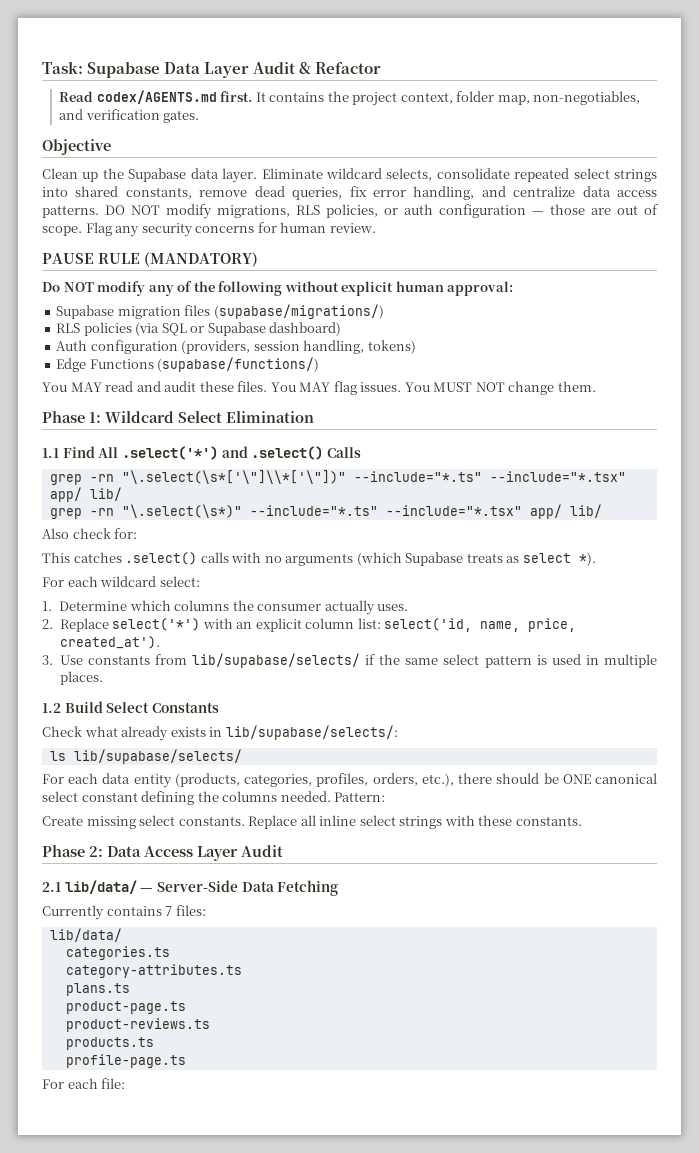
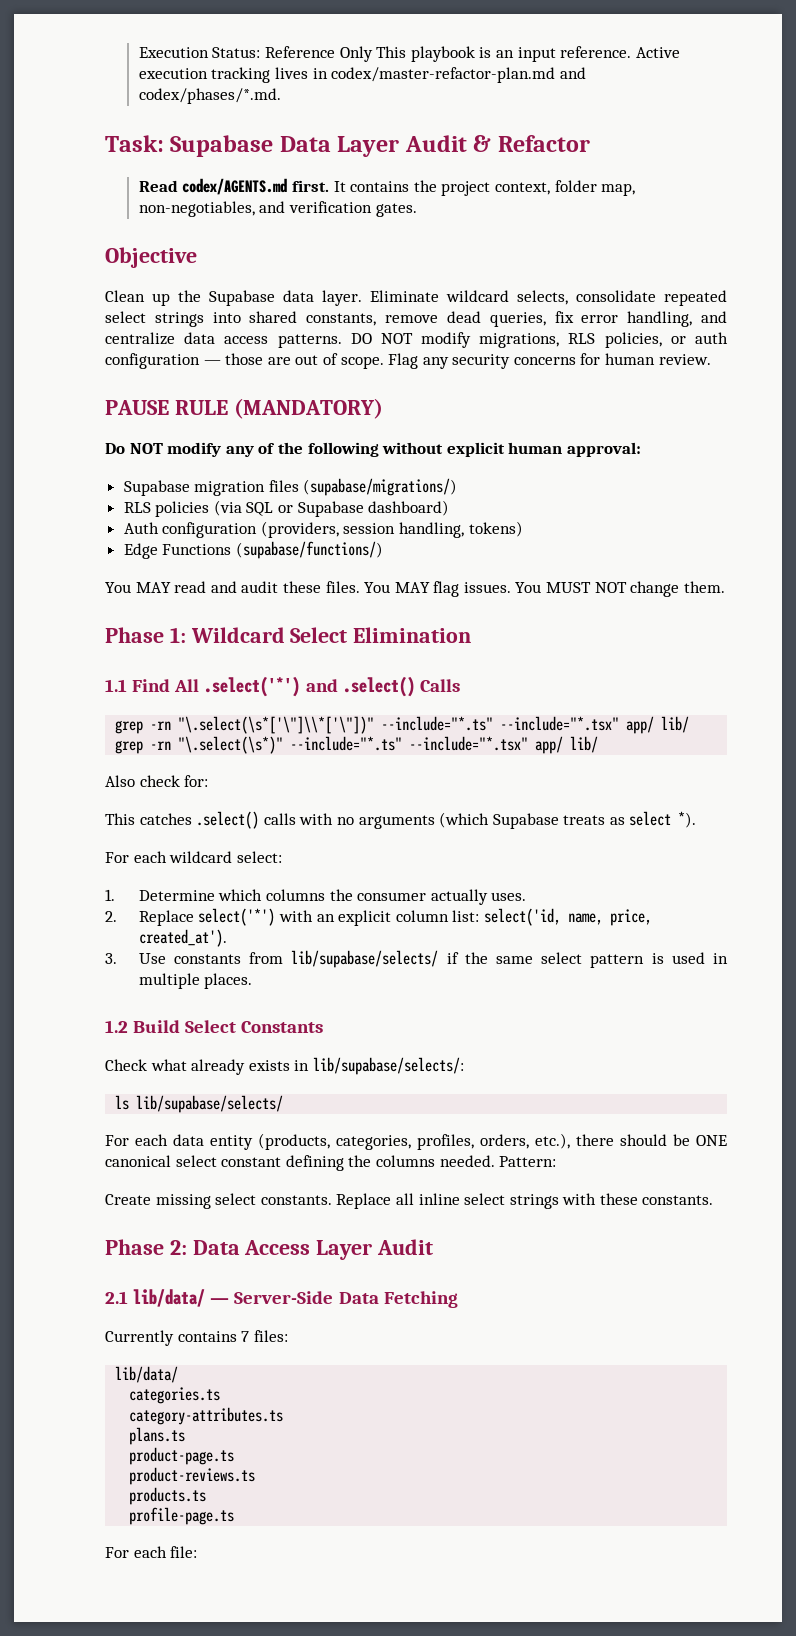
(42, 67) none -> [138,46,680,62] [138,67,586,83] [138,88,281,104] Execution Status: Reference Only This playbook is an input reference. Active execution tracking lives in codex/master-refactor-plan.md and codex/phases/*.md. //

